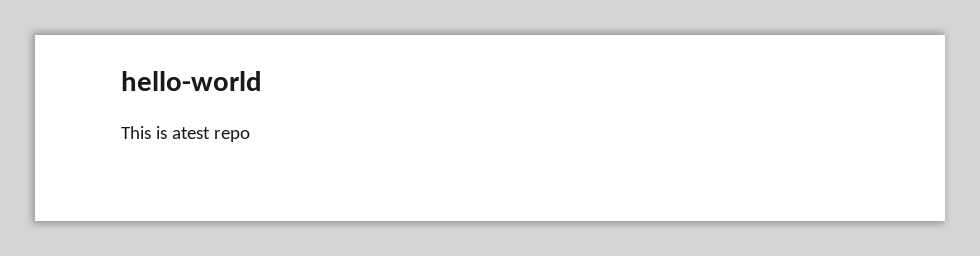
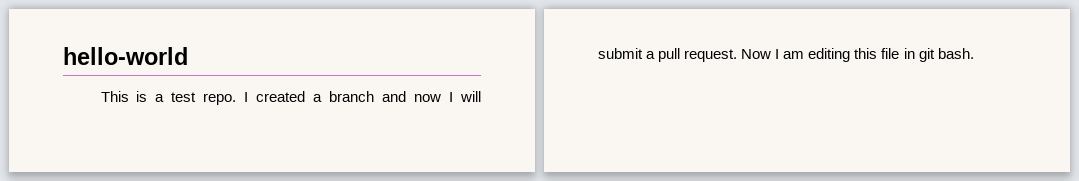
[171,127,250,142] atest repo -> [155,91,481,105] [598,48,974,62] a test repo. I created a branch and now I will submit a pull request. Now I am editing this file in git bash.

